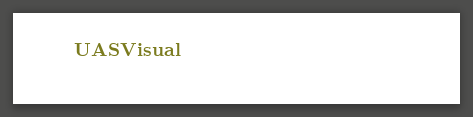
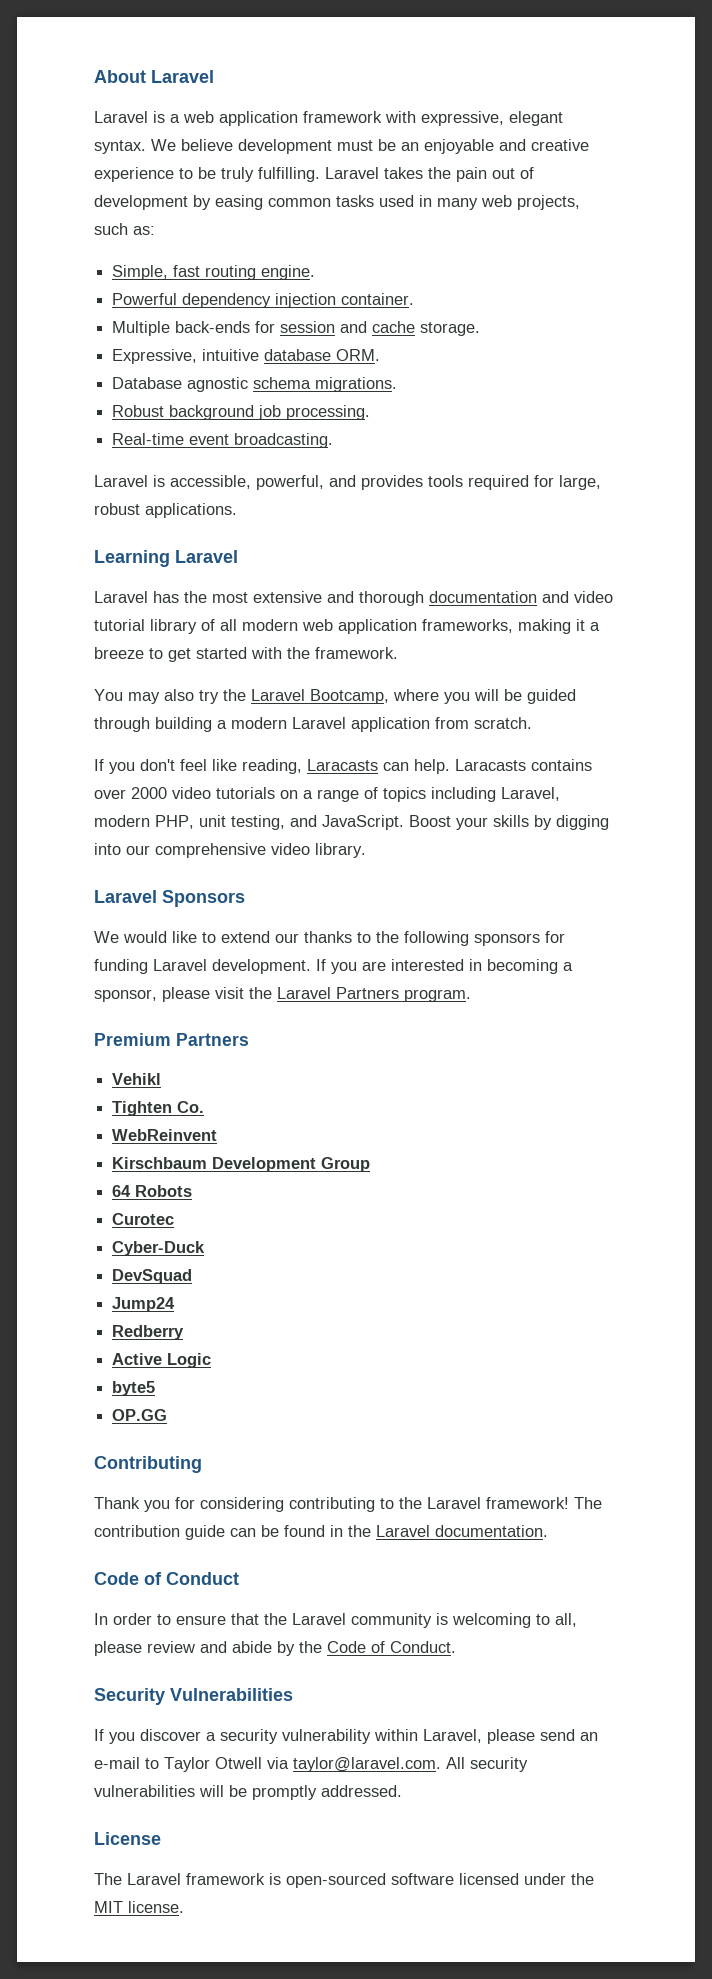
[74,43,181,56] UASVisual -> [94,70,214,83] [94,111,563,126] [94,139,589,154] [94,167,534,182] [94,195,580,210] [94,223,155,235] [112,265,316,280] [112,293,415,308] [112,321,481,336] [112,349,381,364] [112,377,398,392] [112,405,371,420] [112,433,334,448] [94,475,601,490] [94,503,237,518] [94,550,238,567] [94,591,613,606] [94,619,600,634] [94,647,398,662] [94,689,576,704] [94,717,532,732] [94,759,592,774] [94,787,560,802] [94,815,609,830] [94,843,366,858] [94,890,245,907] [94,931,565,946] [94,959,573,974] [94,987,471,1002] [94,1033,249,1046] [112,1073,162,1085] [112,1101,205,1116] [112,1129,218,1141] [112,1157,371,1172] [112,1185,193,1197] [112,1213,175,1225] [112,1241,206,1256] [112,1269,193,1284] [112,1297,176,1312] [112,1325,185,1340] [112,1353,212,1368] [112,1381,156,1396] [112,1409,168,1421] [94,1456,202,1473] [94,1497,602,1512] [94,1525,548,1540] [94,1572,239,1585] [94,1613,577,1628] [94,1641,456,1656] [94,1688,293,1705] [94,1729,598,1744] [94,1757,528,1772] [94,1785,402,1800] [94,1832,161,1845] [94,1873,594,1888] [94,1901,184,1913] About Laravel // Laravel is a web application framework with expressive, elegant syntax. We believe development must be an enjoyable and creative experience to be truly fulfilling. Laravel takes the pain out of development by easing common tasks used in many web projects, such as: // Simple, fast routing engine. // Powerful dependency injection container. // Multiple back-ends for session and cache storage. // Expressive, intuitive database ORM. // Database agnostic schema migrations. // Robust background job processing. // Real-time event broadcasting. // Laravel is accessible, powerful, and provides tools required for large, robust applications. // Learning Laravel // Laravel has the most extensive and thorough documentation and video tutorial library of all modern web application frameworks, making it a breeze to get started with the framework. // You may also try the Laravel Bootcamp, where you will be guided through building a modern Laravel application from scratch. // If you don't feel like reading, Laracasts can help. Laracasts contains over 2000 video tutorials on a range of topics including Laravel, modern PHP, unit testing, and JavaScript. Boost your skills by digging into our comprehensive video library. // Laravel Sponsors // We would like to extend our thanks to the following sponsors for funding Laravel development. If you are interested in becoming a sponsor, please visit the Laravel Partners program. // Premium Partners // Vehikl // Tighten Co. // WebReinvent // Kirschbaum Development Group // 64 Robots // Curotec // Cyber-Duck // DevSquad // Jump24 // Redberry // Active Logic // byte5 // OP.GG // Contributing // Thank you for considering contributing to the Laravel framework! The contribution guide can be found in the Laravel documentation. // Code of Conduct // In order to ensure that the Laravel community is welcoming to all, please review and abide by the Code of Conduct. // Security Vulnerabilities // If you discover a security vulnerability within Laravel, please send an e-mail to Taylor Otwell via taylor@laravel.com. All security vulnerabilities will be promptly addressed. // License // The Laravel framework is open-sourced software licensed under the MIT license.

